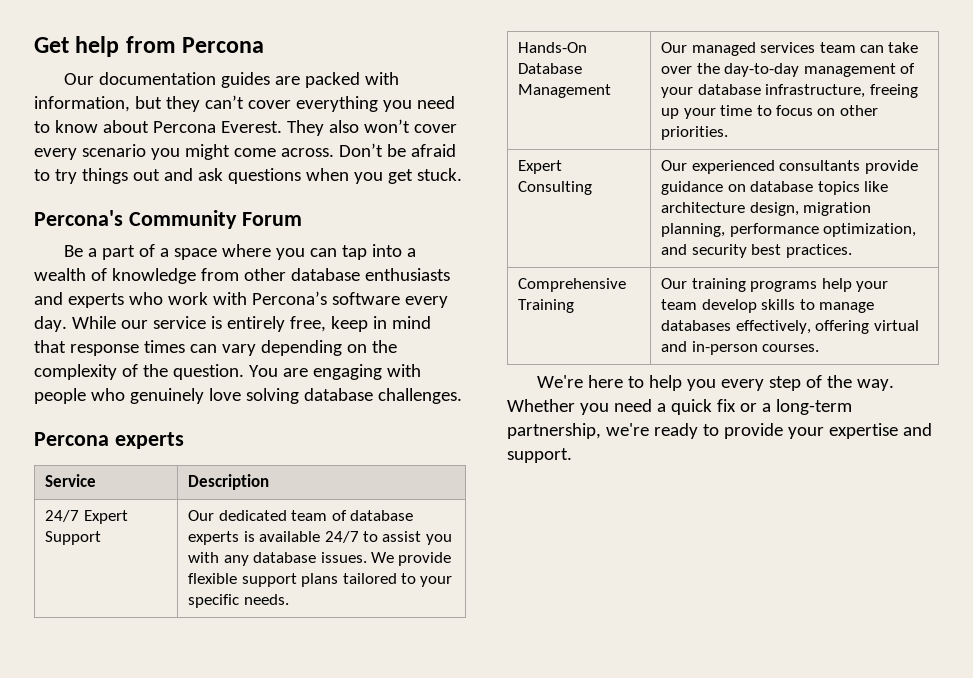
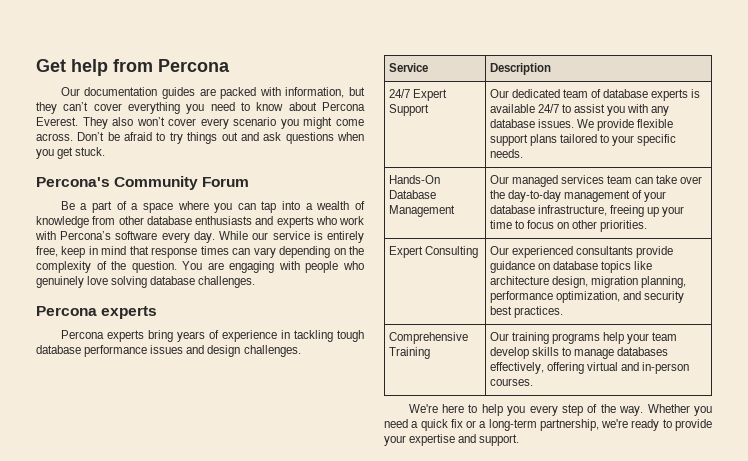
(184, 440) none -> [60,330,364,342] [36,345,301,357] // Percona experts bring years of experience in tackling tough database performance issues and design challenges.

